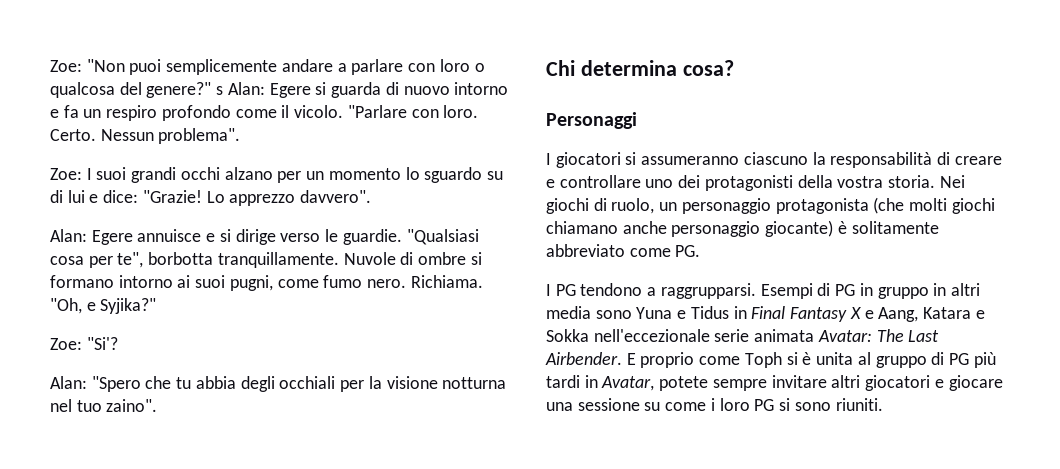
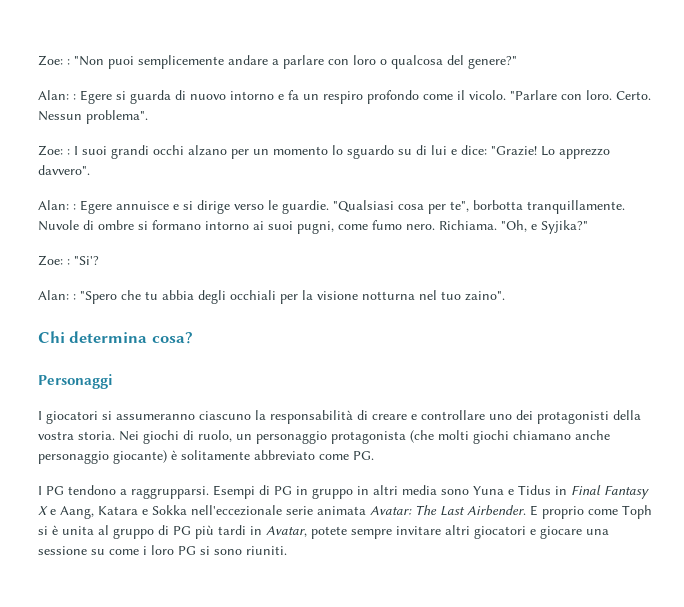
[50,60,82,72] Zoe: -> [38,55,70,66] Zoe: :
[216,82,265,95] s Alan: -> [38,90,76,100] // Alan: :
(82, 174) none -> [67,149,70,155] :
(87, 235) none -> [73,204,76,210] :
(82, 344) none -> [67,259,70,265] :
(87, 382) none -> [73,294,76,300] :

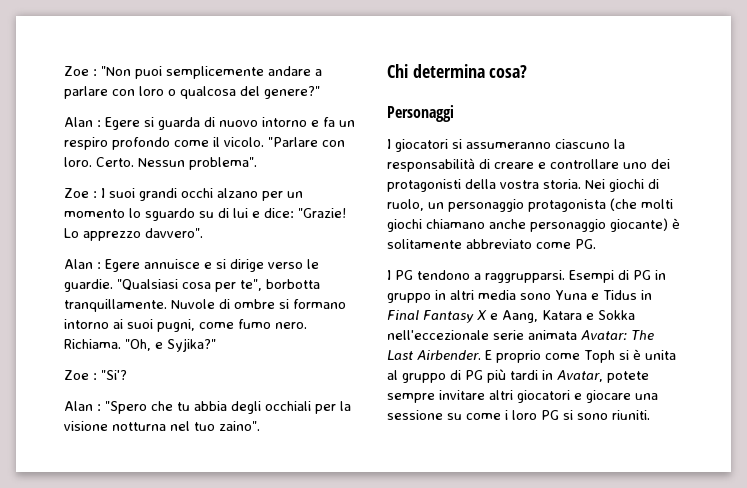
[38,55,63,66] Zoe: -> [64,66,89,76] Zoe
[38,90,69,100] Alan: -> [64,117,93,127] Alan
[38,145,63,156] Zoe: -> [64,188,89,198] Zoe
[38,200,69,210] Alan: -> [64,259,93,269] Alan
[38,255,63,266] Zoe: -> [64,370,89,380] Zoe
[38,290,69,300] Alan: -> [64,401,93,411] Alan

